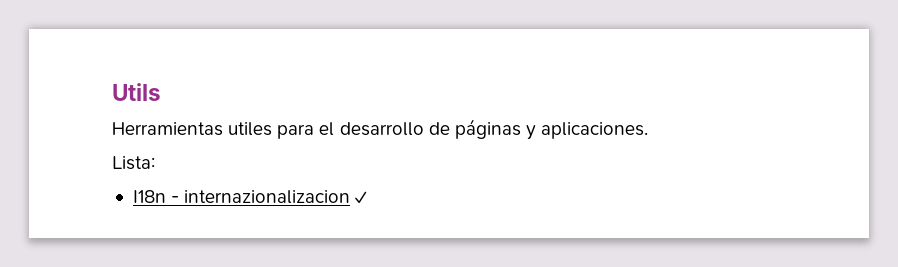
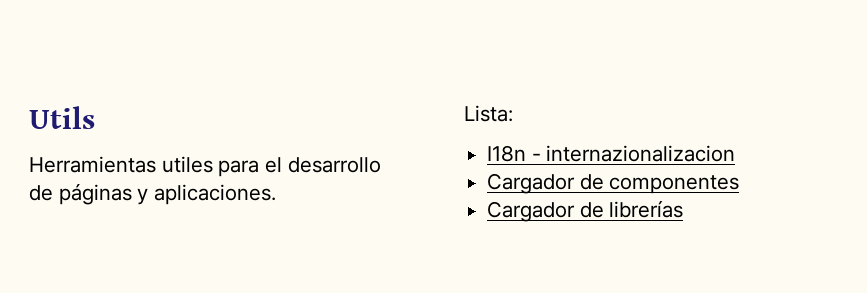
[355,191,368,204] ✓ -> [487,173,740,194] [487,200,684,222] // Cargador de componentes // Cargador de librerías

